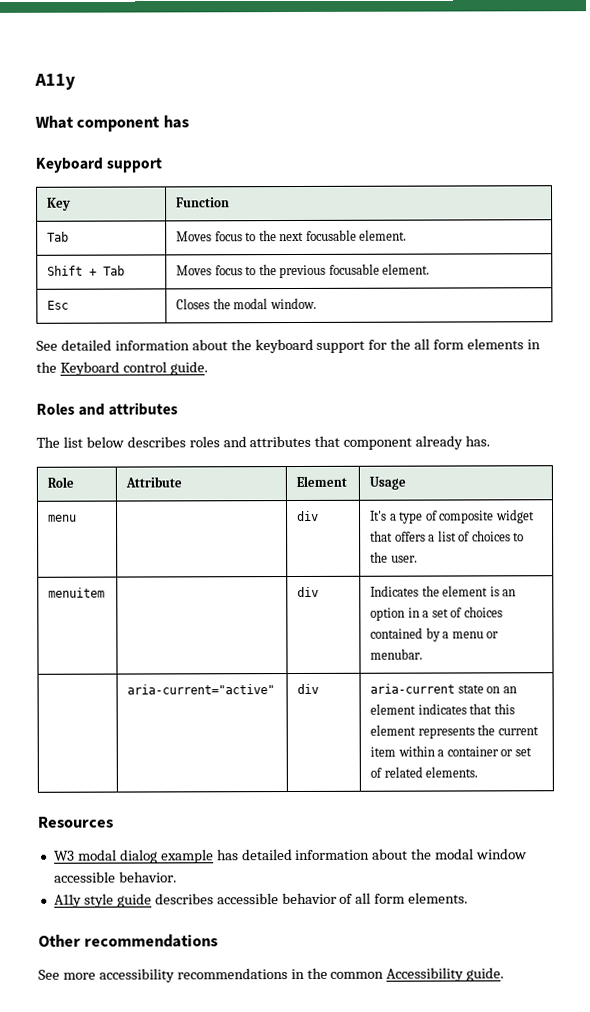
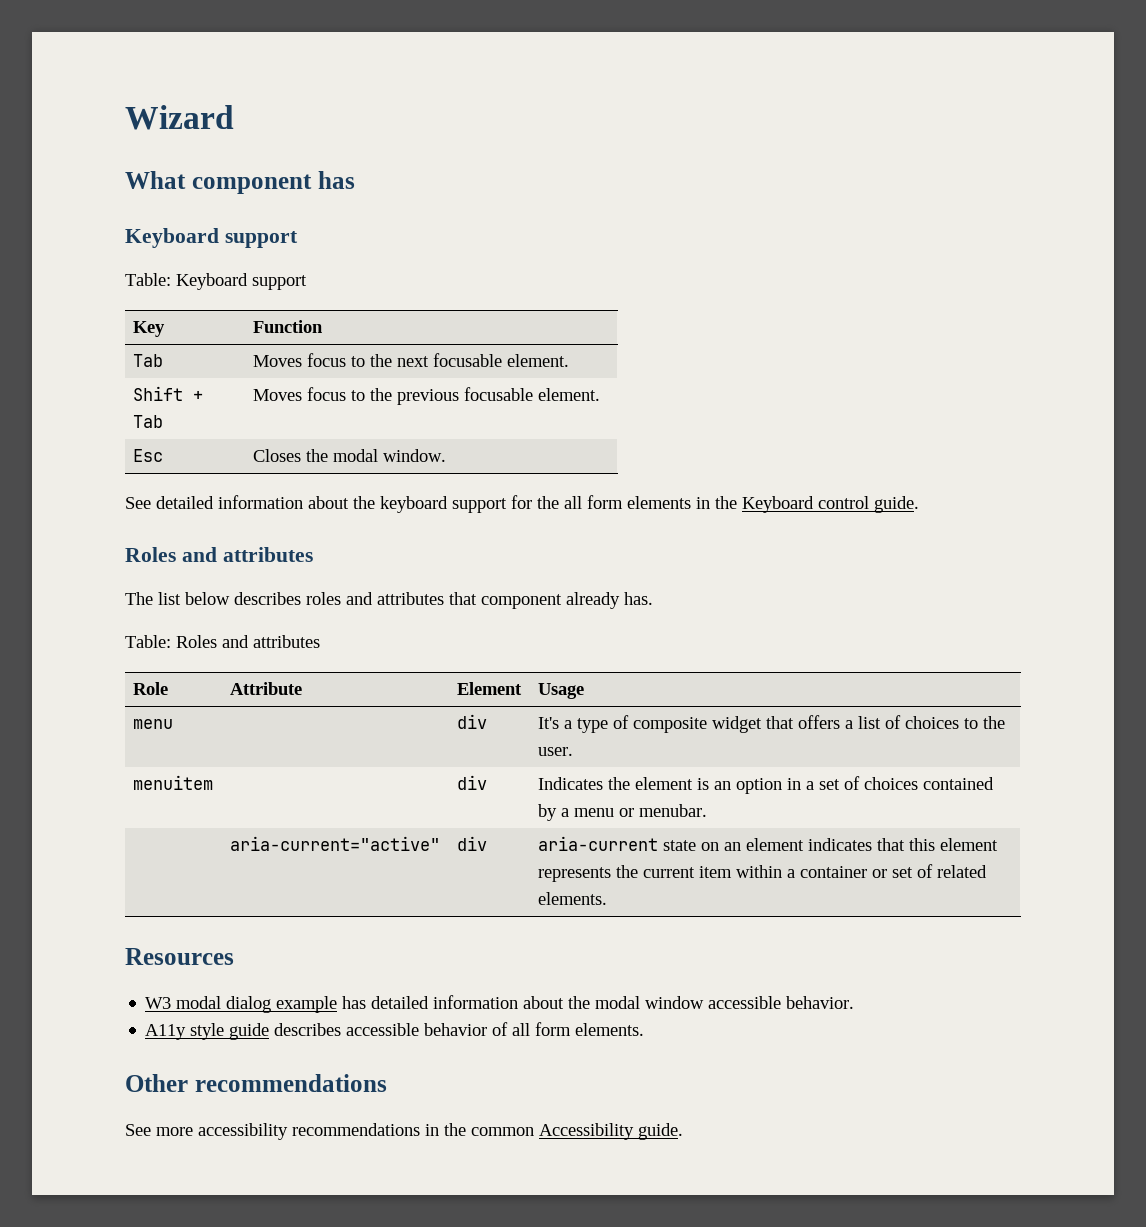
[34,73,76,90] A11y -> [125,105,234,130] Wizard
(163, 165) none -> [125,273,307,290] // Table: Keyboard support
(491, 441) none -> [125,635,320,648] // Table: Roles and attributes

